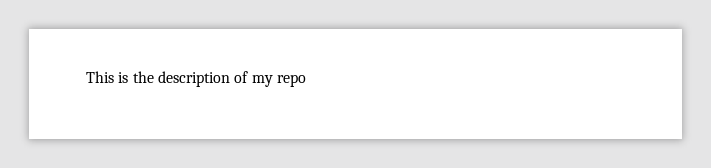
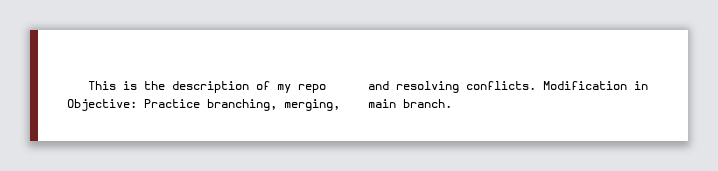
(306, 80) none -> [67,99,340,111] [368,81,648,93] [368,99,452,108] Objective: Practice branching, merging, and resolving conflicts. Modification in main branch.

